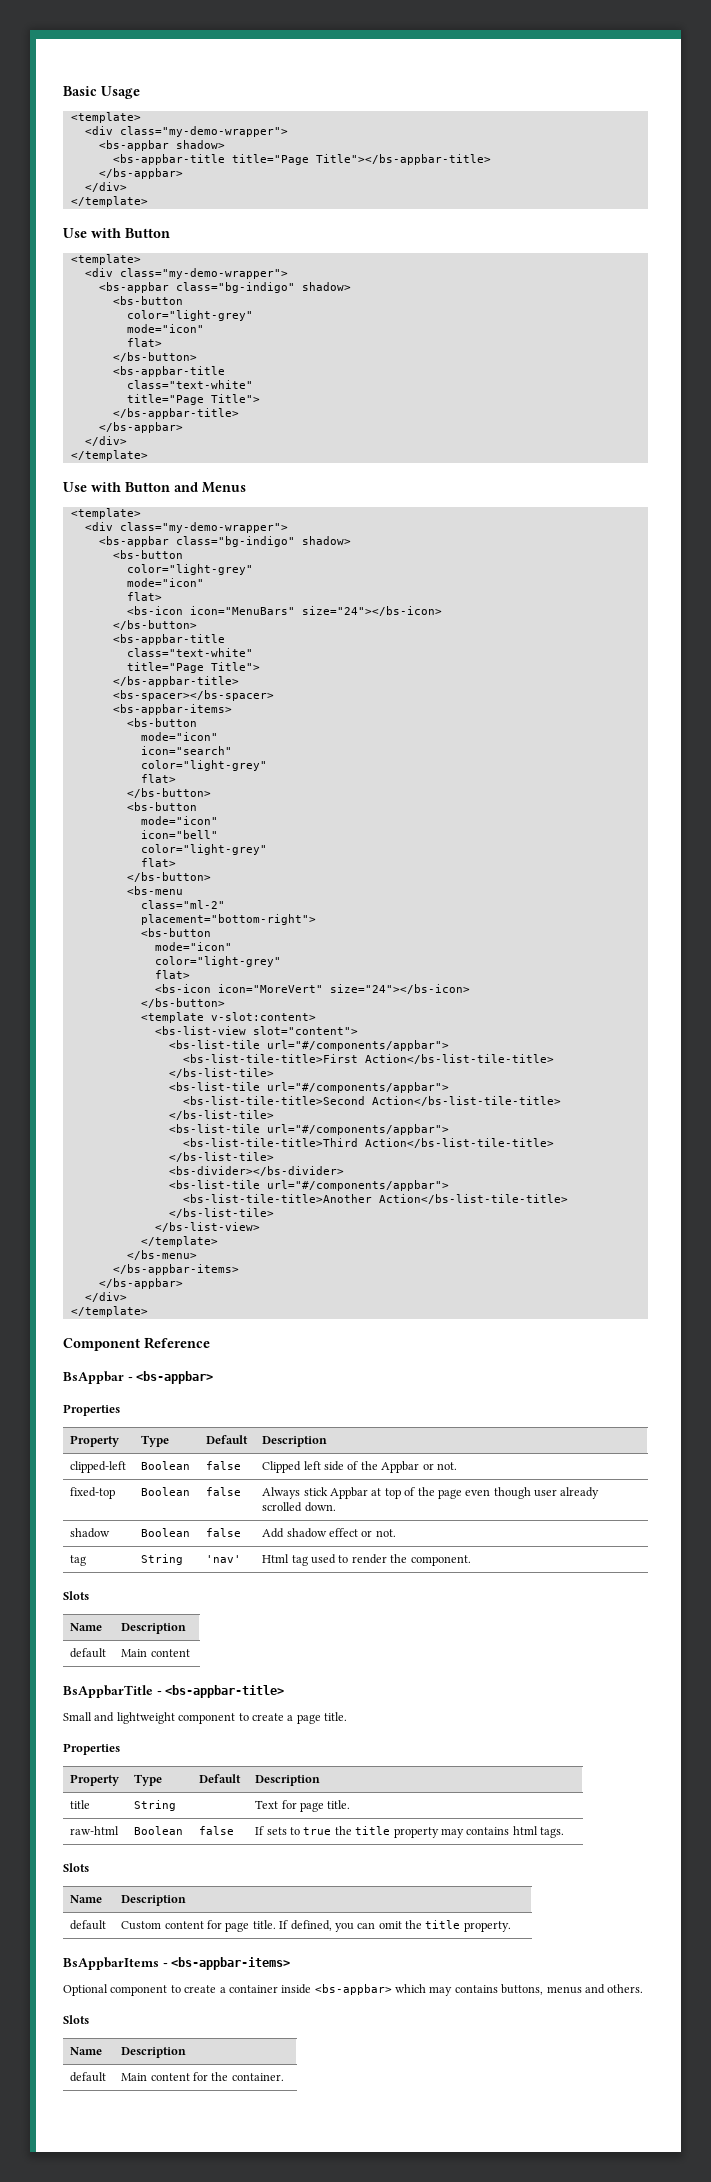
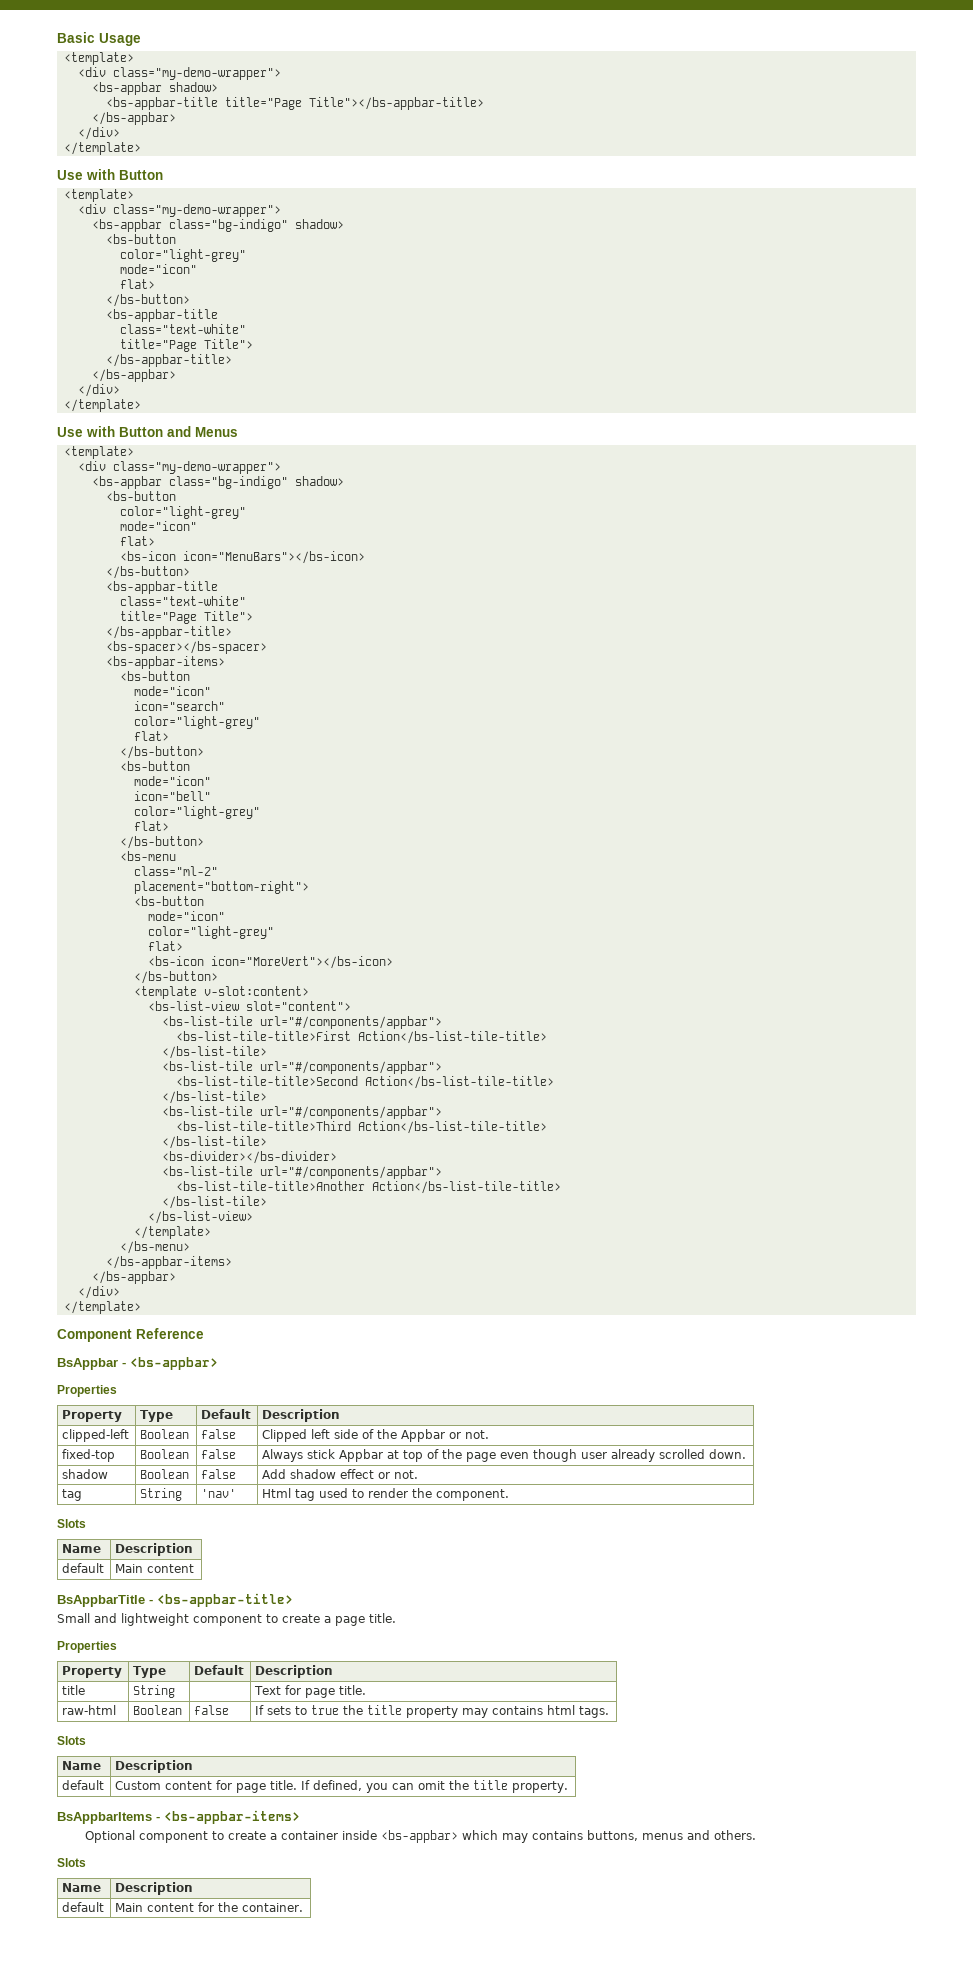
[189,606,442,616] icon="MenuBars" size="24"></bs-icon> -> [182,551,365,564] icon="MenuBars"></bs-icon>
[217,984,470,994] icon="MoreVert" size="24"></bs-icon> -> [210,956,393,969] icon="MoreVert"></bs-icon>

